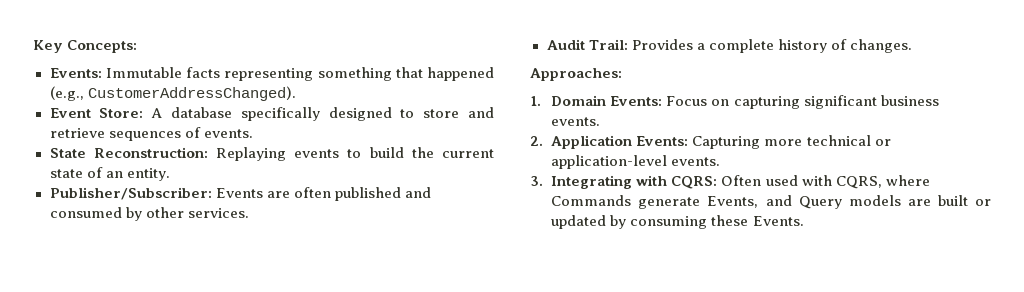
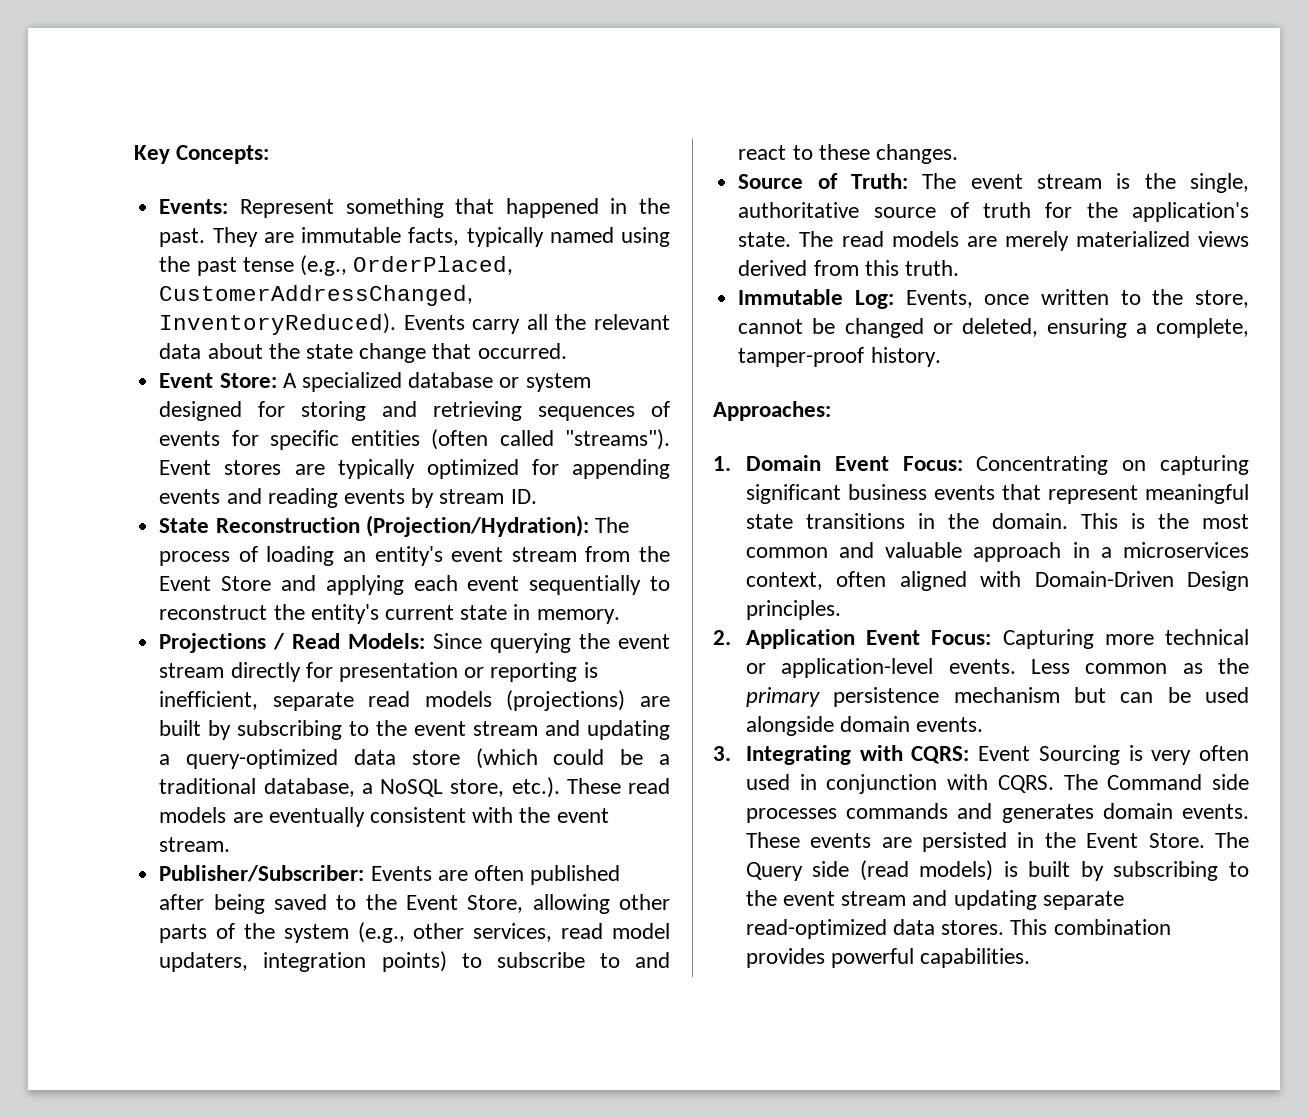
[105,67,494,81] [49,86,296,101] [49,107,494,121] [49,127,253,141] [49,147,495,161] [49,167,170,181] Immutable facts representing something that happened (e.g., CustomerAddressChanged). // Event Store: A database specifically designed to store and retrieve sequences of events. // State Reconstruction: Replaying events to build the current state of an entity. -> [239,198,670,218] [159,227,670,247] [159,255,514,276] [159,285,474,306] [159,313,671,335] [159,343,567,363] [159,372,591,392] [159,401,670,421] [159,429,670,450] [159,459,670,479] [159,488,537,508] [159,515,629,537] [159,546,670,566] [159,575,670,595] [159,604,620,624] [159,633,670,653] [159,662,598,682] [159,690,670,711] [159,720,670,740] [159,748,670,769] [159,777,670,798] [159,807,609,827] [159,837,231,852] Represent something that happened in the past. They are immutable facts, typically named using the past tense (e.g., OrderPlaced, CustomerAddressChanged, InventoryReduced). Events carry all the relevant data about the state change that occurred. // Event Store: A specialized database or system designed for storing and retrieving sequences of events for specific entities (often called "streams"). Event stores are typically optimized for appending events and reading events by stream ID. // State Reconstruction (Projection/Hydration): The process of loading an entity's event stream from the Event Store and applying each event sequentially to reconstruct the entity's current state in memory. // Projections / Read Models: Since querying the event stream directly for presentation or reporting is inefficient, separate read models (projections) are built by subscribing to the event stream and updating a query-optimized data store (which could be a traditional database, a NoSQL store, etc.). These read models are eventually consistent with the event stream.
[404,187,431,198] [49,207,249,221] [546,39,912,53] and consumed by other services. // Audit Trail: Provides a complete history of changes. -> [159,894,670,914] [159,922,670,943] [159,951,670,972] [738,144,958,164] [738,173,1249,193] [738,202,1249,222] [738,231,1249,251] [738,260,959,276] [738,289,1249,309] [738,318,1249,338] [738,347,941,367] after being saved to the Event Store, allowing other parts of the system (e.g., other services, read model updaters, integration points) to subscribe to and react to these changes. // Source of Truth: The event stream is the single, authoritative source of truth for the application's state. The read models are merely materialized views derived from this truth. // Immutable Log: Events, once written to the store, cannot be changed or deleted, ensuring a complete, tamper-proof history.
[610,96,708,106] Events: Focus -> [834,455,1109,475] Event Focus: Concentrating
[551,117,601,126] events. -> [933,484,1249,504] [745,513,1249,529] [745,542,1249,562] [745,571,1249,591] [745,600,841,620] events that represent meaningful state transitions in the domain. This is the most common and valuable approach in a microservices context, often aligned with Domain-Driven Design principles.
[636,136,689,146] Events: -> [866,630,992,645] Event Focus:
[530,175,930,189] [551,195,991,209] [551,215,804,229] // 3. Integrating with CQRS: Often used with CQRS, where Commands generate Events, and Query models are built or updated by consuming these Events. -> [1030,658,1249,674] [745,687,1249,707] [745,716,984,736] [713,745,1249,765] [745,774,1249,794] [745,803,1249,823] [745,832,1249,852] [745,860,1249,881] [745,890,1124,910] [745,919,1171,939] [745,948,1031,968] Less common as the primary persistence mechanism but can be used alongside domain events. // 3. Integrating with CQRS: Event Sourcing is very often used in conjunction with CQRS. The Command side processes commands and generates domain events. These events are persisted in the Event Store. The Query side (read models) is built by subscribing to the event stream and updating separate read-optimized data stores. This combination provides powerful capabilities.

